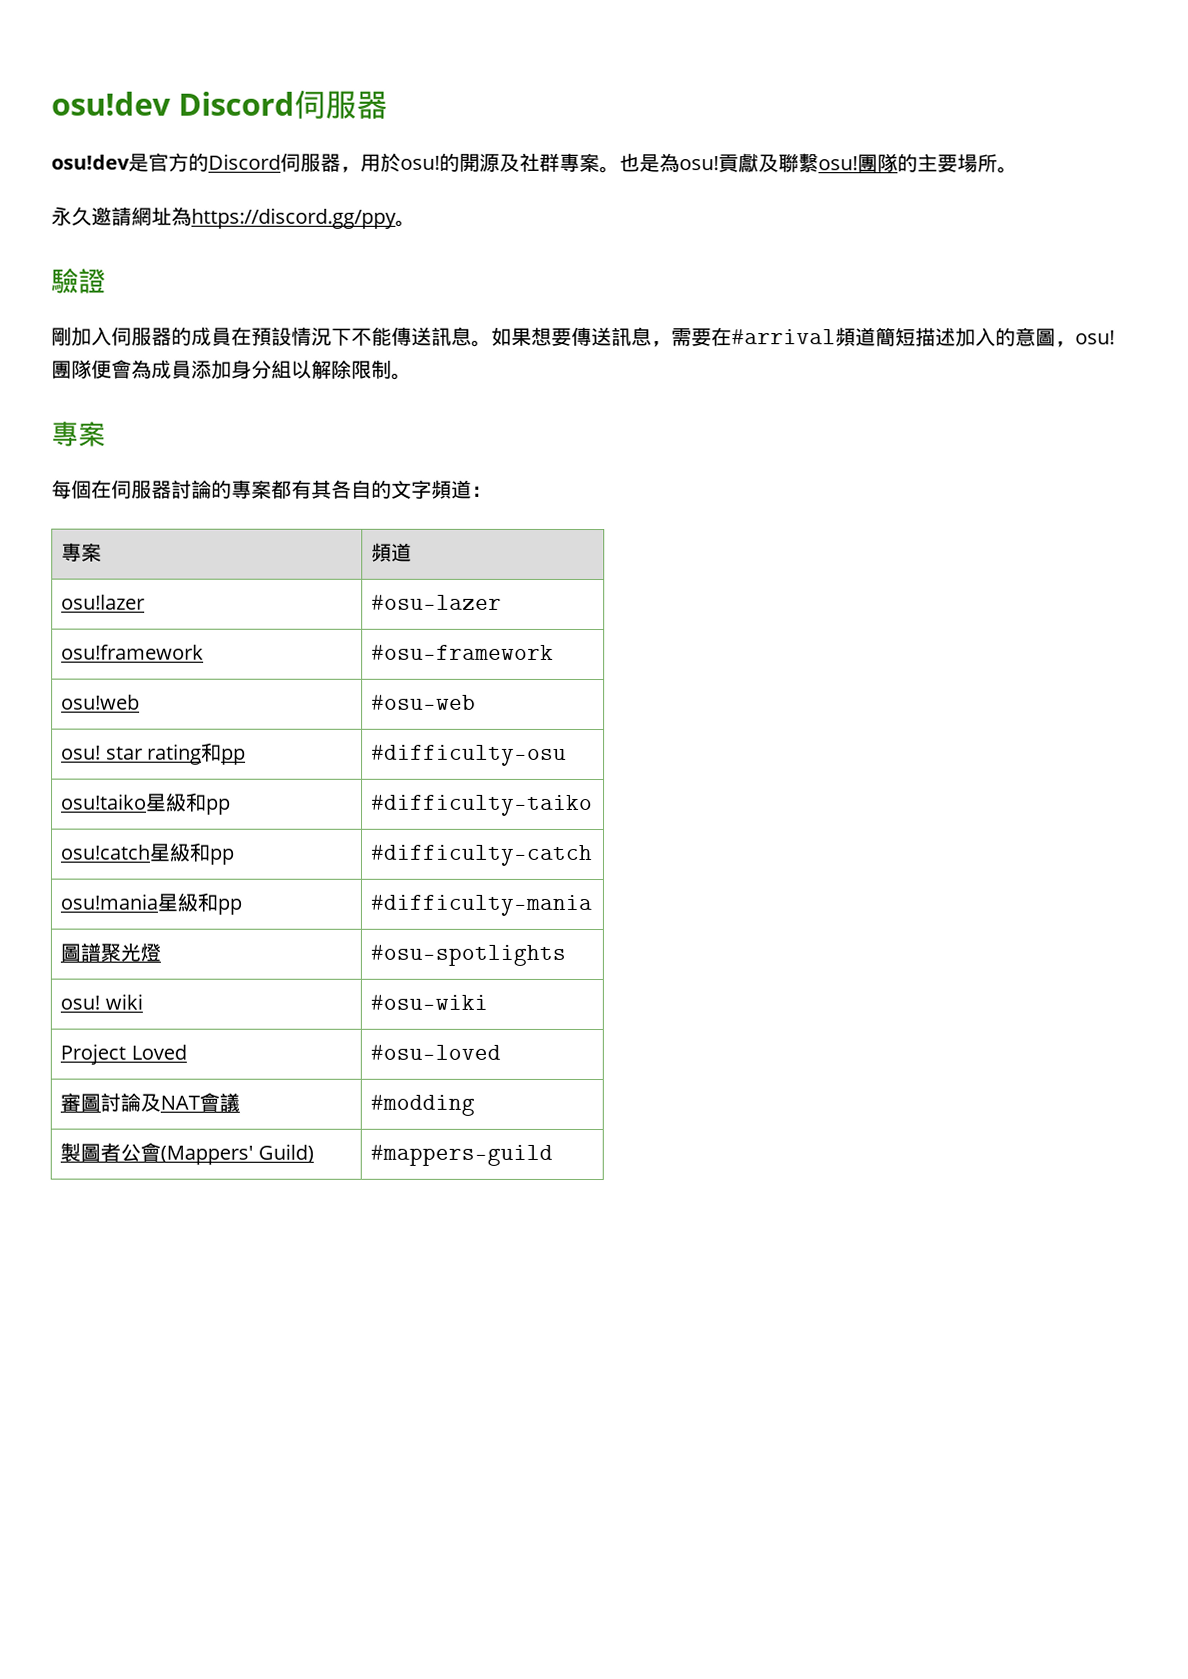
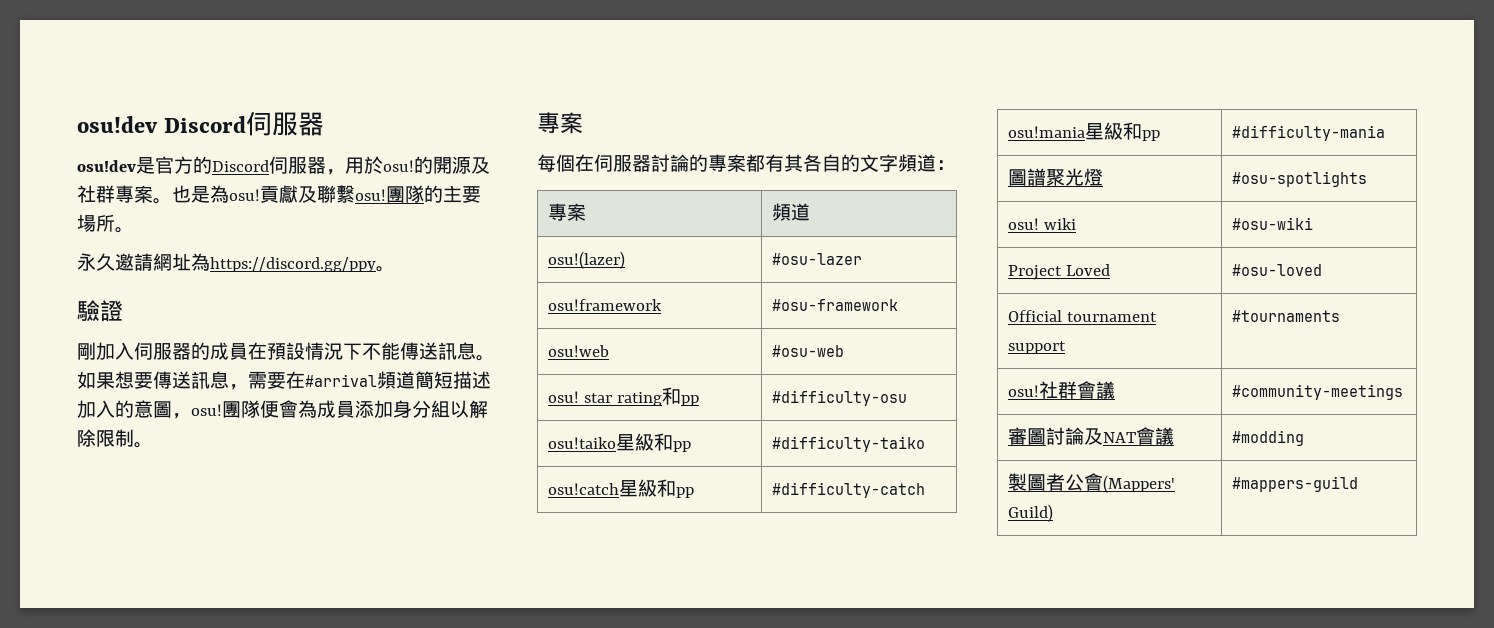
[61,594,146,610] osu!lazer -> [548,251,626,269] osu!(lazer)
(502, 1052) none -> [1008,310,1158,322] [1008,341,1067,354] [1232,310,1341,322] [1008,381,1116,399] [1232,384,1404,400] // Official tournament support | #tournaments // osu!社群會議 | #community-meetings

